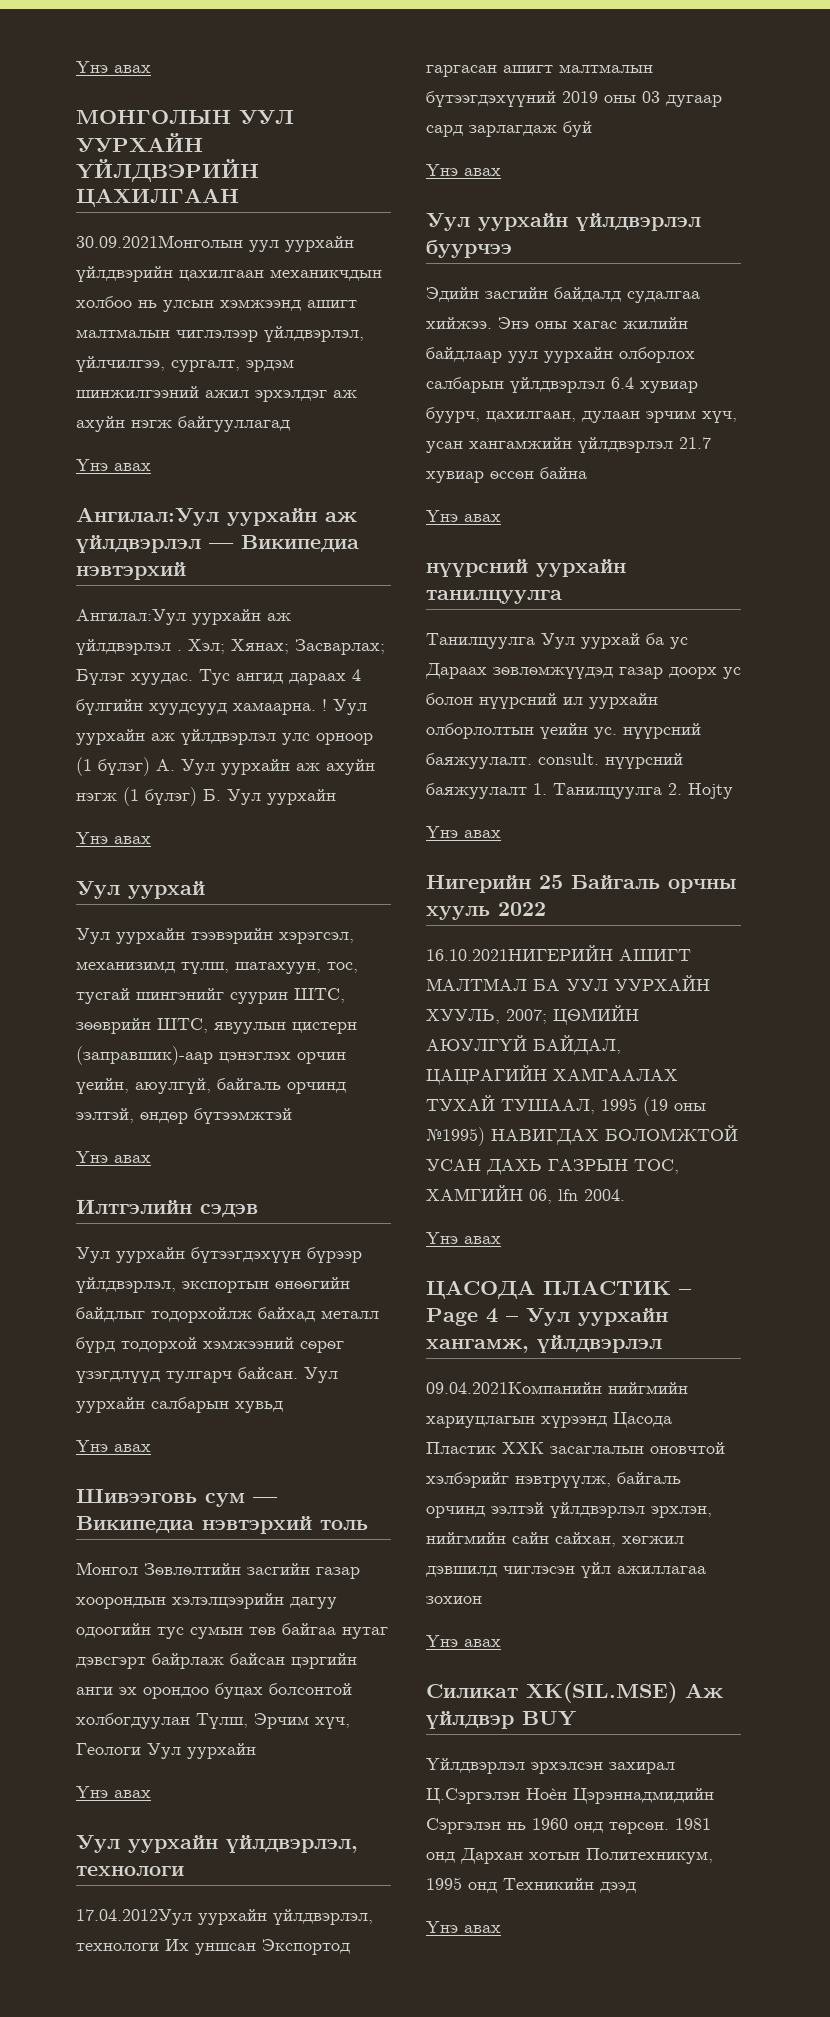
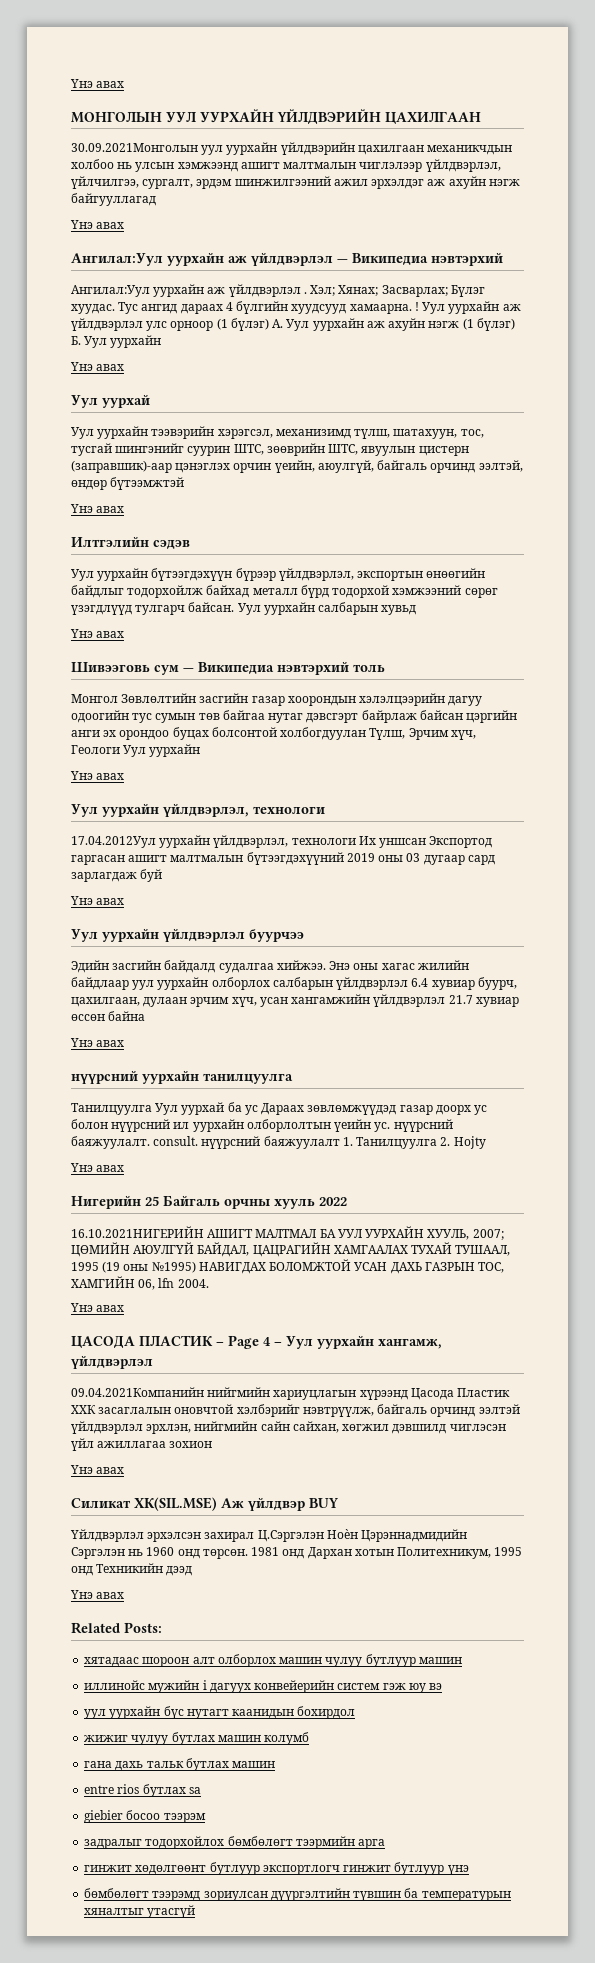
(501, 1929) none -> [71,1622,162,1634] [84,1654,462,1667] [84,1680,443,1693] [84,1706,356,1719] [84,1732,310,1745] [84,1758,276,1771] [84,1784,201,1797] [84,1810,206,1823] [84,1836,386,1849] [84,1862,469,1875] [84,1888,511,1901] [84,1905,196,1918] // Related Posts: // хятадаас шороон алт олборлох машин чулуу бутлуур машин // иллинойс мужийн i дагуух конвейерийн систем гэж юу вэ // уул уурхайн бүс нутагт каанидын бохирдол // жижиг чулуу бутлах машин колумб // гана дахь тальк бутлах машин // entre rios бутлах sa // giebier босоо тээрэм // задралыг тодорхойлох бөмбөлөгт тээрмийн арга // гинжит хөдөлгөөнт бутлуур экспортлогч гинжит бутлуур үнэ // бөмбөлөгт тээрэмд зориулсан дүүргэлтийн түвшин ба температурын хяналтыг утасгүй

